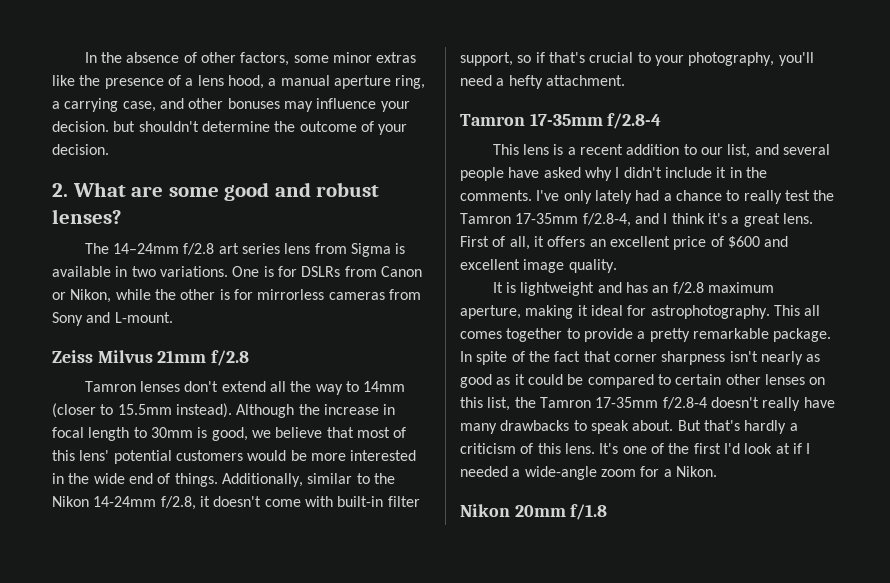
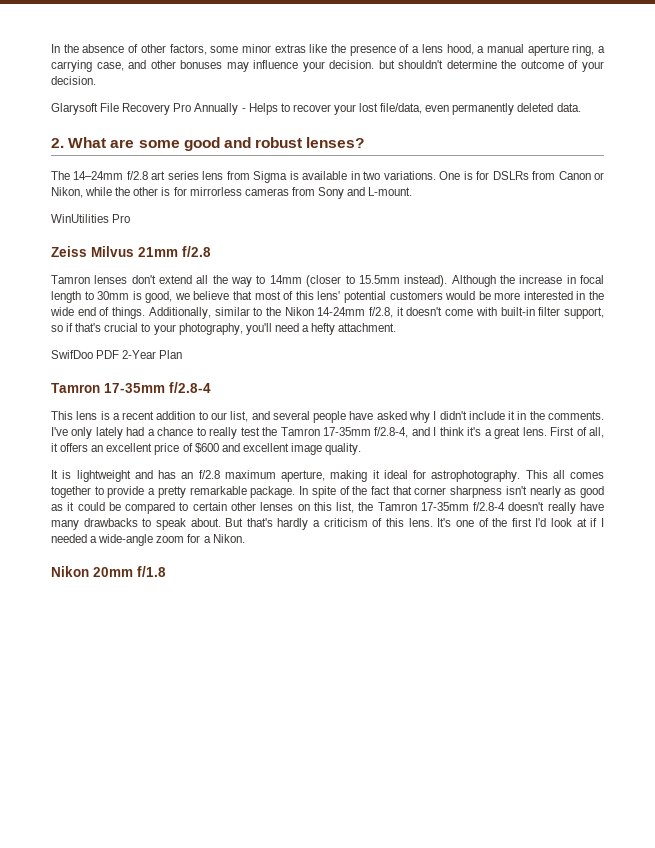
(109, 149) none -> [51,103,581,115] // Glarysoft File Recovery Pro Annually - Helps to recover your lost file/data, even permanently deleted data.
(173, 317) none -> [51,214,131,223] // WinUtilities Pro
(625, 80) none -> [51,350,183,359] // SwifDoo PDF 2-Year Plan

